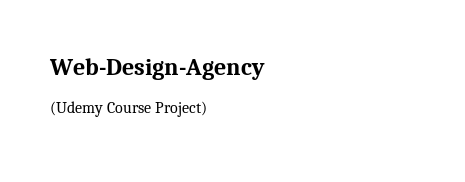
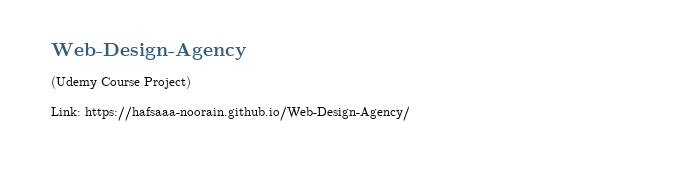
(208, 109) none -> [51,106,410,122] // Link: https://hafsaaa-noorain.github.io/Web-Design-Agency/

